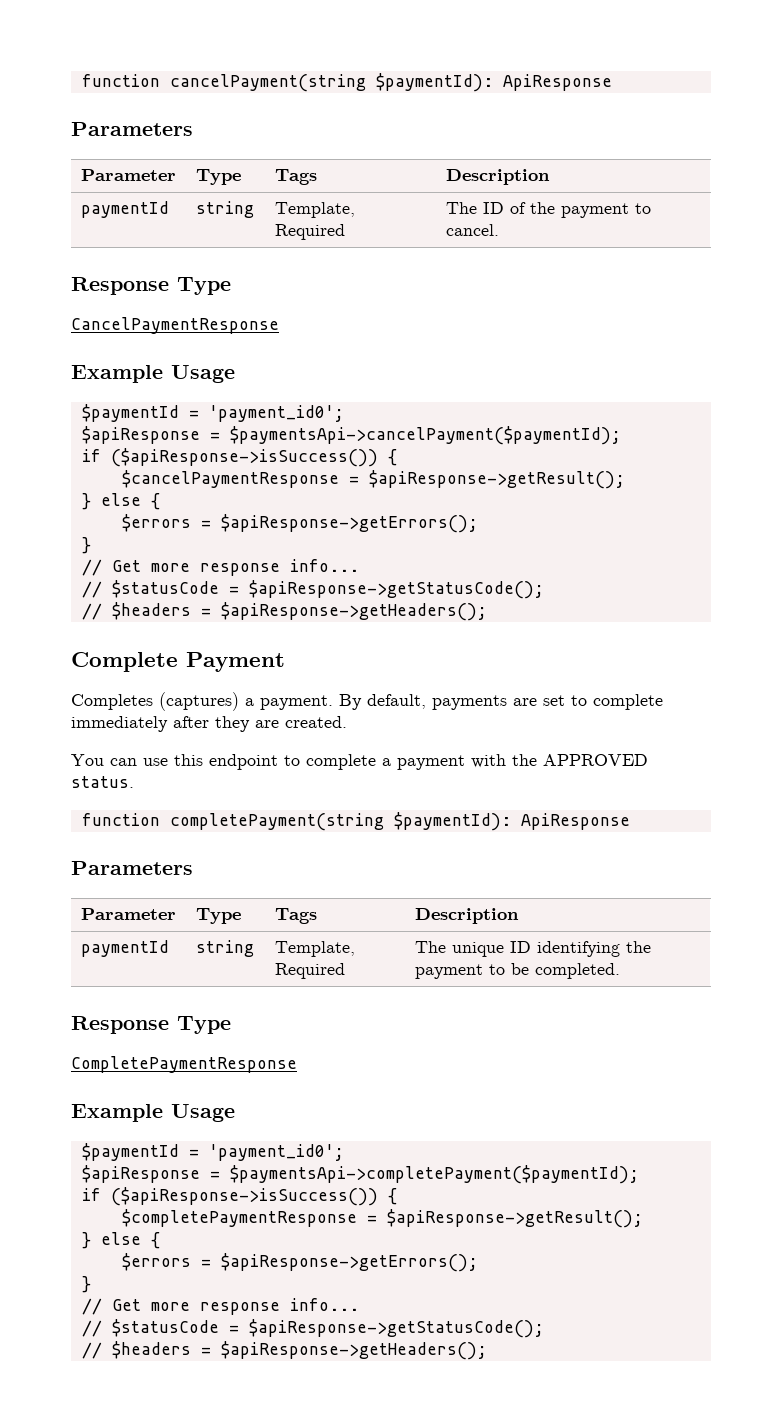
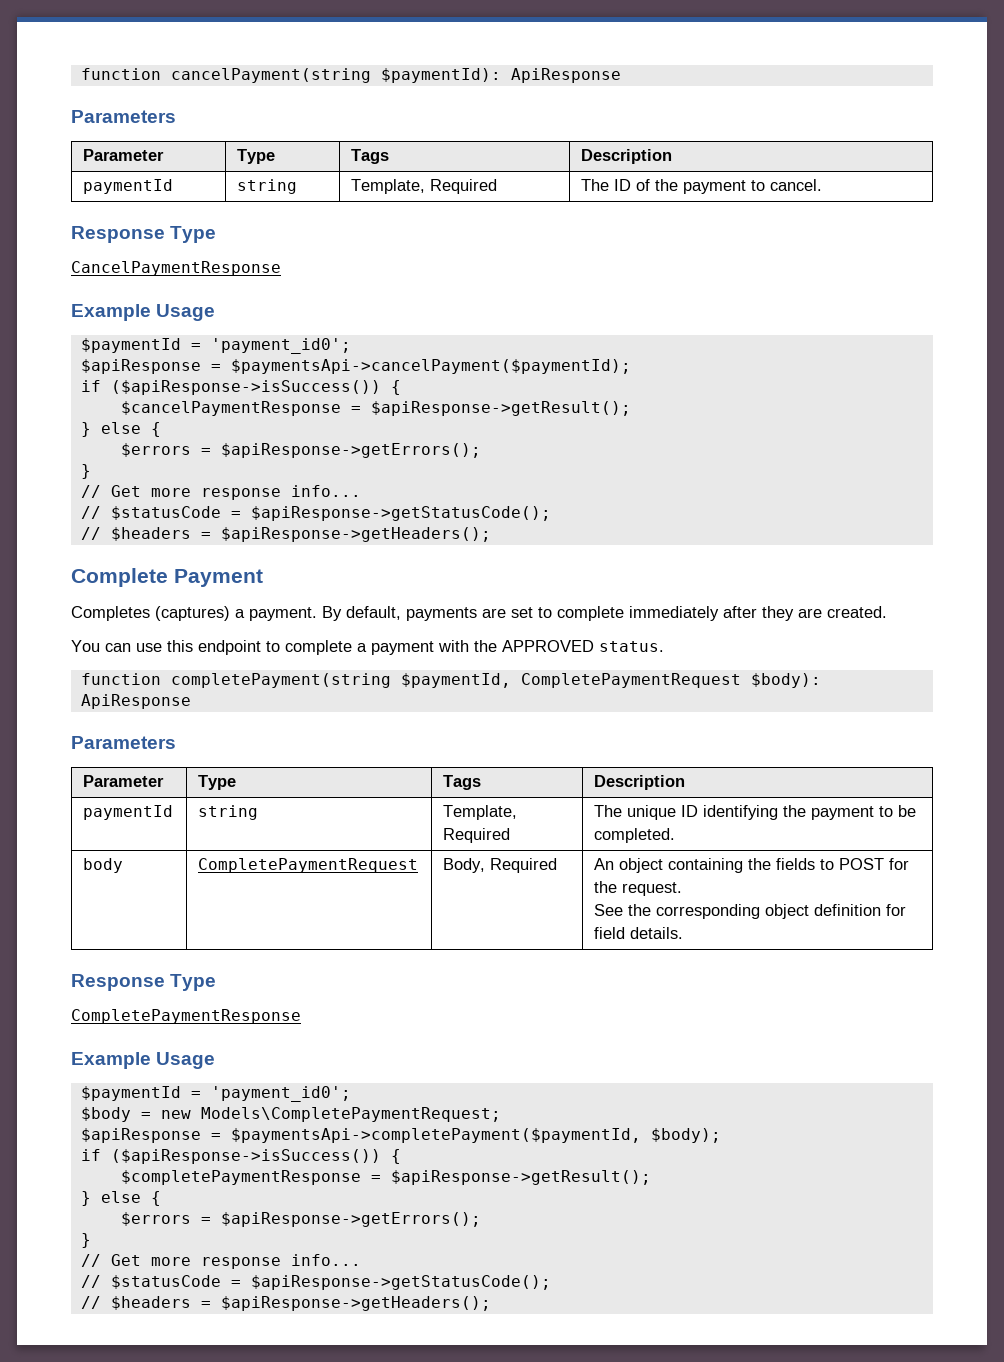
[393,812,511,831] $paymentId): -> [400,673,821,688] $paymentId, CompletePaymentRequest $body):
(620, 971) none -> [83,858,124,873] [198,858,419,873] [443,858,558,873] [594,858,910,873] [594,881,683,896] [594,904,907,919] [594,927,684,939] // body | CompletePaymentRequest | Body, Required | An object containing the fields to POST for the request. // See the corresponding object definition for field details.
[81,1165,639,1184] // $apiResponse = $paymentsApi->completePayment($paymentId); -> [80,1107,501,1122] [80,1128,721,1143] // $body = new Models\CompletePaymentRequest; // $apiResponse = $paymentsApi->completePayment($paymentId, $body);

